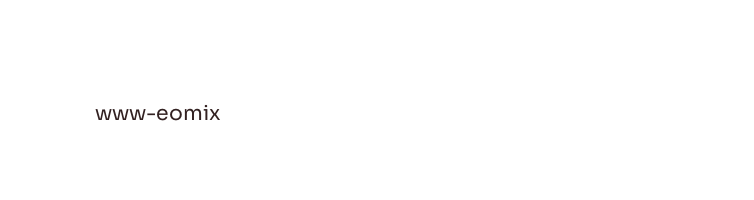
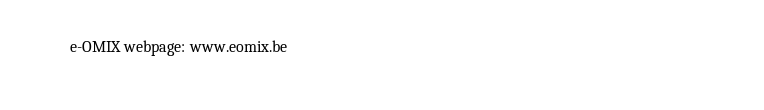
[95,104,221,121] www-eomix -> [70,40,287,56] e-OMIX webpage: www.eomix.be

